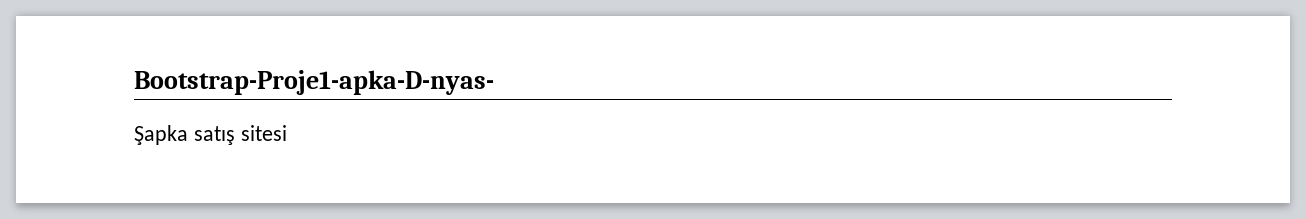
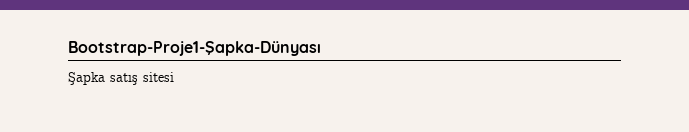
[134,70,494,95] Bootstrap-Proje1-apka-D-nyas- -> [68,41,321,56] Bootstrap-Proje1-Şapka-Dünyası

